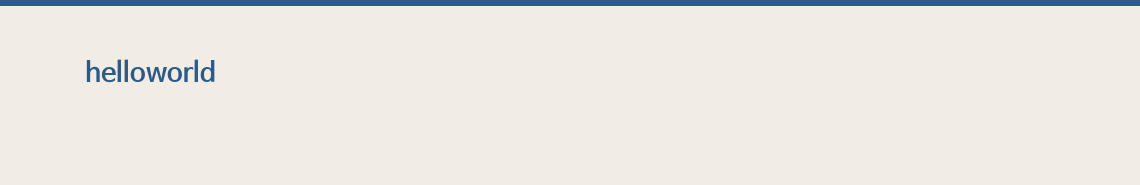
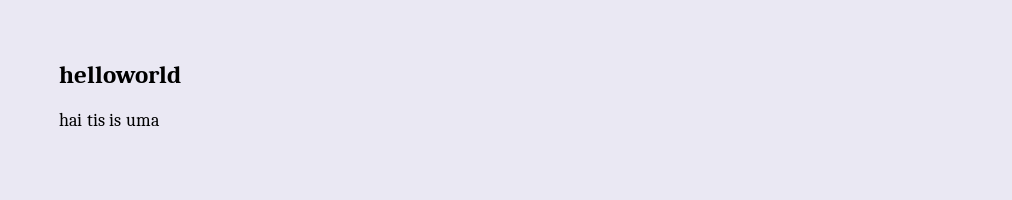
(216, 71) none -> [59,112,161,126] // hai tis is uma

